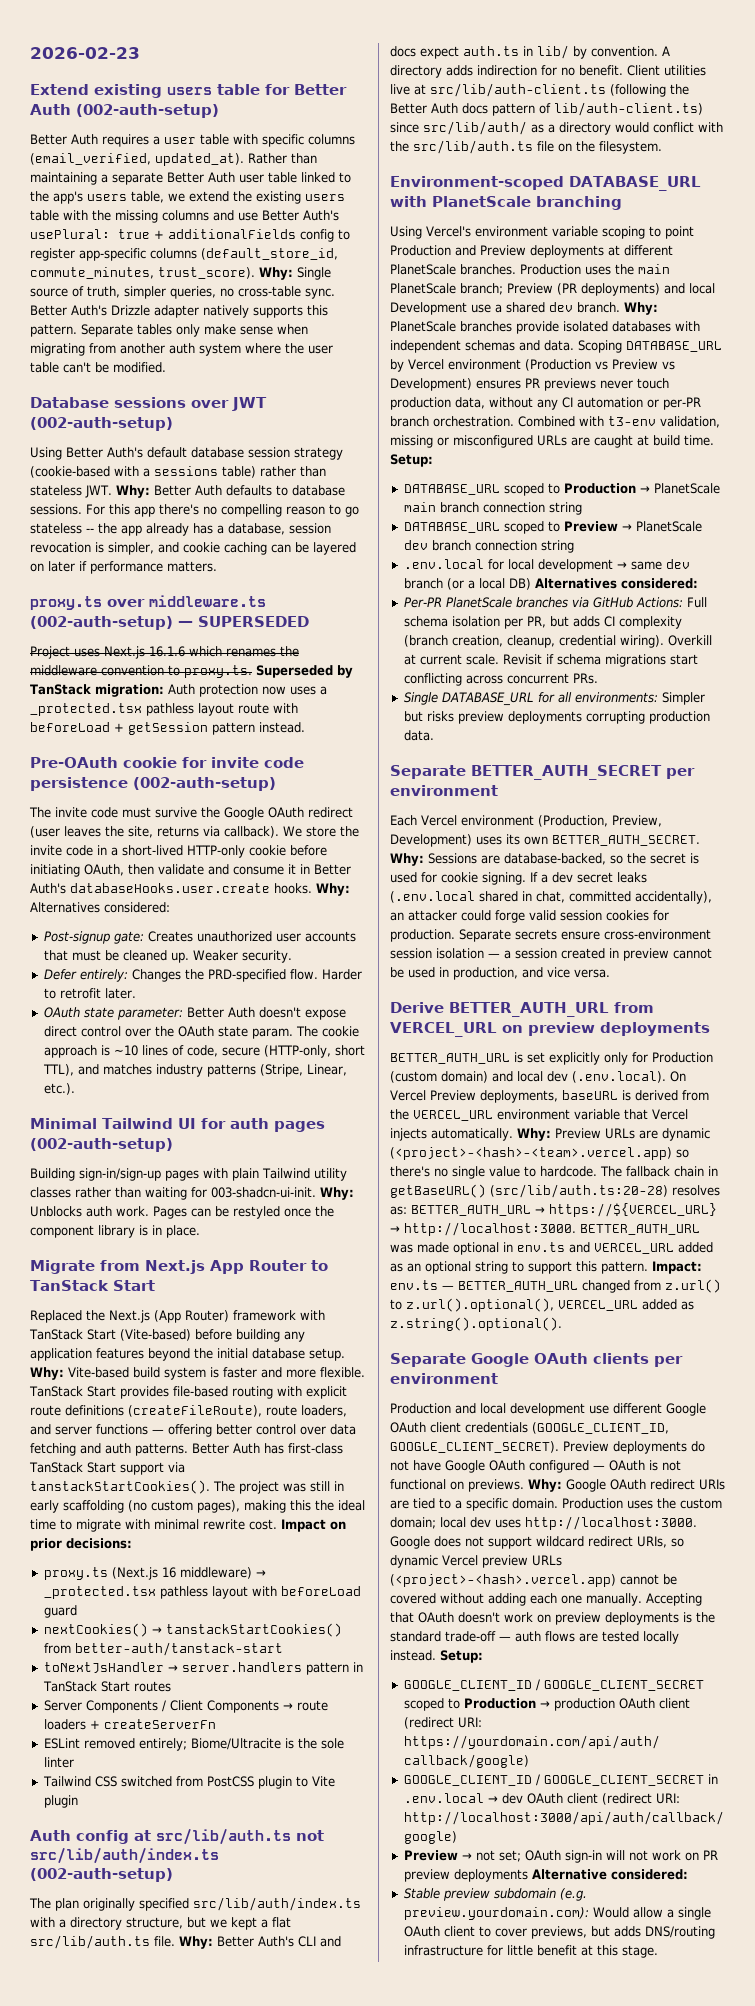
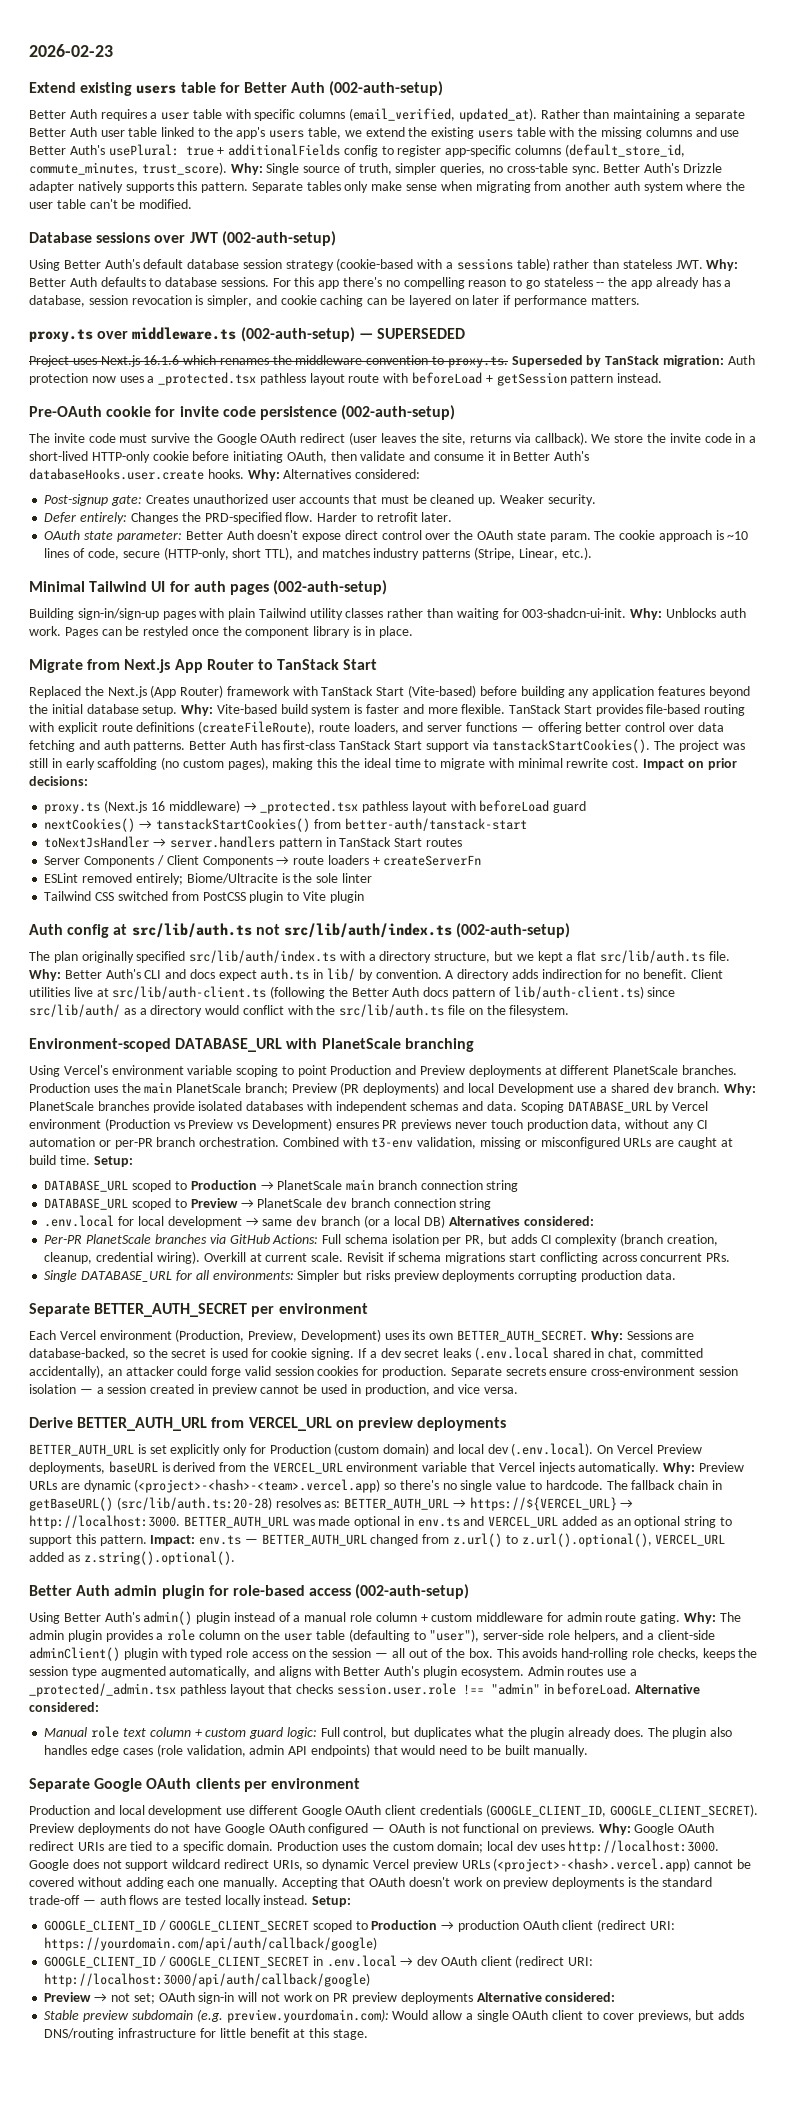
(562, 1324) none -> [29,1584,470,1599] [29,1611,741,1625] [29,1629,716,1642] [29,1647,758,1661] [29,1666,637,1678] [29,1683,701,1697] [29,1702,99,1712] [44,1726,733,1739] [44,1744,589,1757] // Better Auth admin plugin for role-based access (002-auth-setup) // Using Better Auth's admin() plugin instead of a manual role column + custom middleware for admin route gating. Why: The admin plugin provides a role column on the user table (defaulting to "user"), server-side role helpers, and a client-side adminClient() plugin with typed role access on the session — all out of the box. This avoids hand-rolling role checks, keeps the session type augmented automatically, and aligns with Better Auth's plugin ecosystem. Admin routes use a _protected/_admin.tsx pathless layout that checks session.user.role !== "admin" in beforeLoad. Alternative considered: // Manual role text column + custom guard logic: Full control, but duplicates what the plugin already does. The plugin also handles edge cases (role validation, admin API endpoints) that would need to be built manually.

